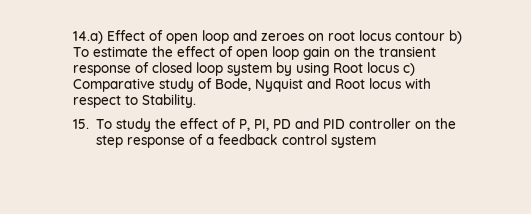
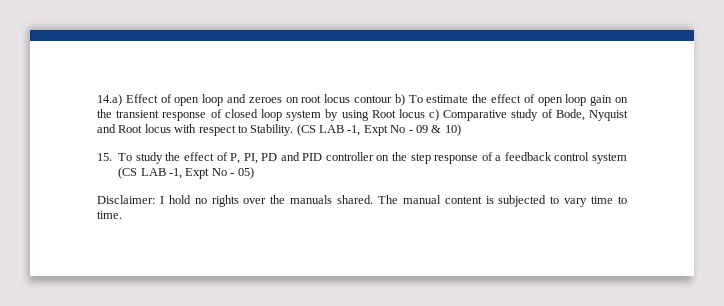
(196, 101) none -> [296,124,461,136] (CS LAB -1, Expt No - 09 & 10)
(376, 141) none -> [118,167,254,179] [97,195,627,207] [97,211,122,219] (CS LAB -1, Expt No - 05) // Disclaimer: I hold no rights over the manuals shared. The manual content is subjected to vary time to time.

